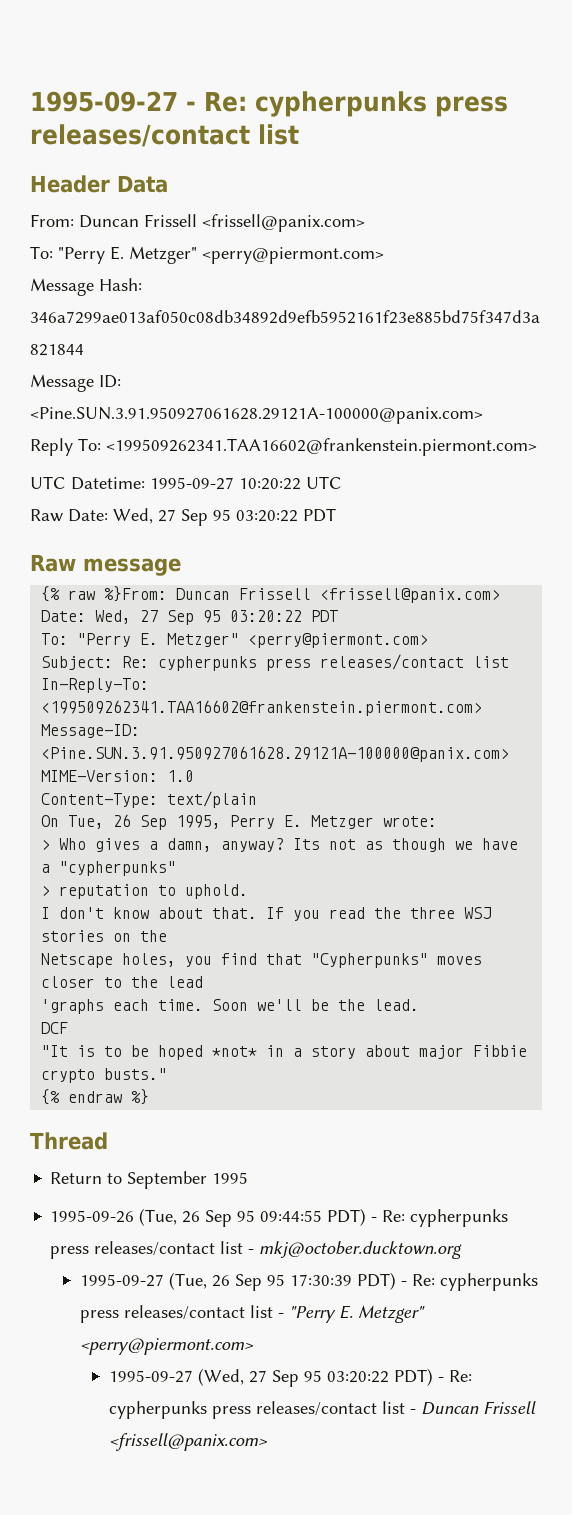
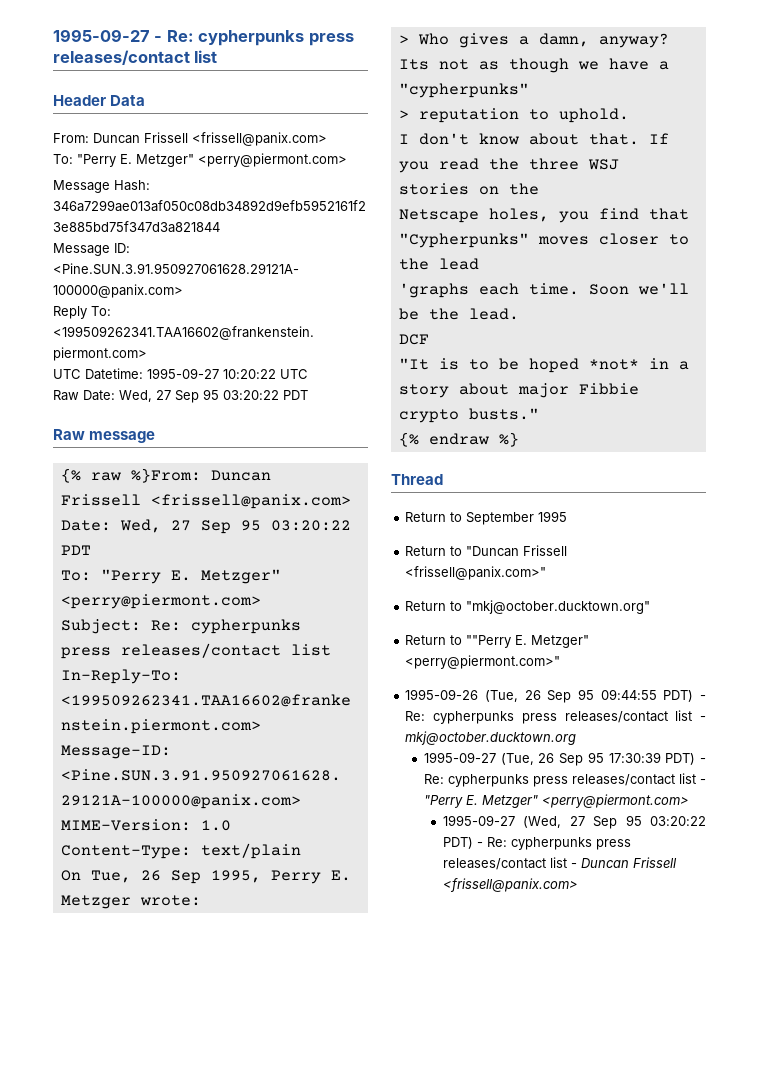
(249, 1178) none -> [405,545,568,557] [405,566,547,580] [405,600,651,614] [405,635,590,648] [405,655,561,669] // Return to "Duncan Frissell <frissell@panix.com>" // Return to "mkj@october.ducktown.org" // Return to ""Perry E. Metzger" <perry@piermont.com>"

